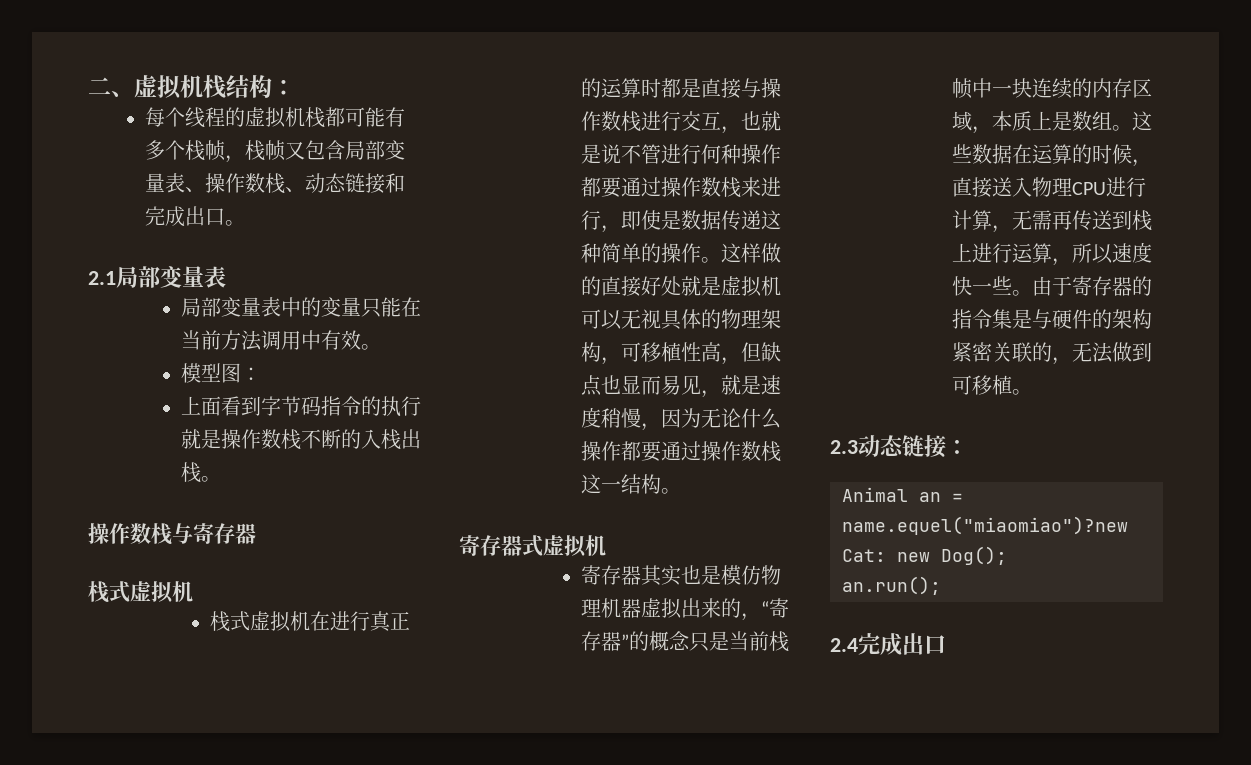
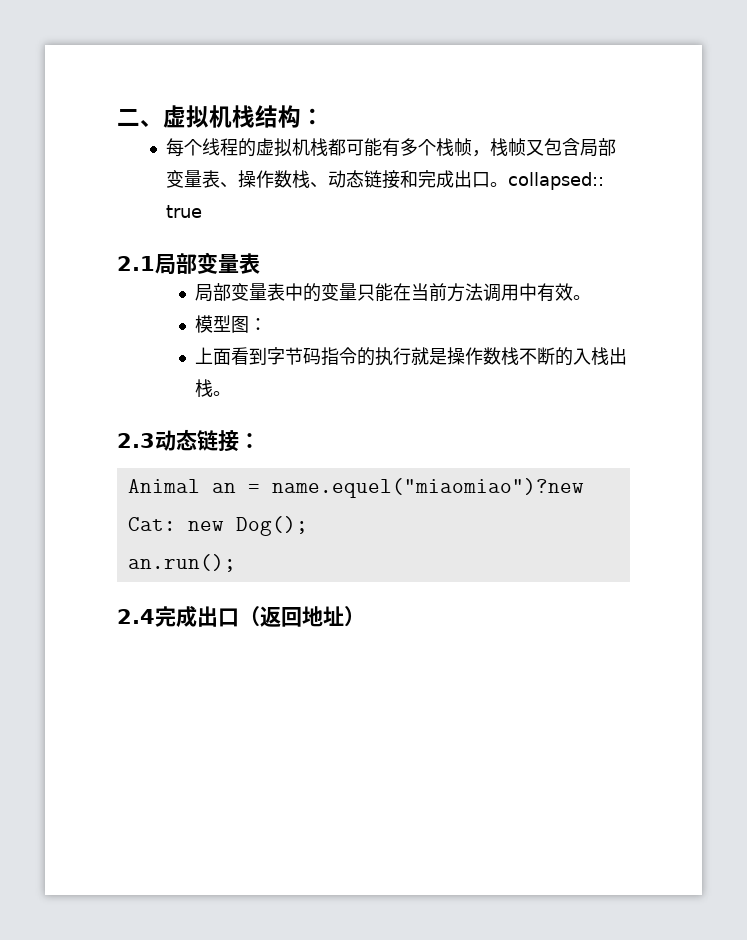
(246, 223) none -> [507,172,604,190] [165,205,202,218] collapsed:: true
[88,523,256,545] [88,581,193,603] [209,611,410,632] [580,78,781,99] [580,111,781,134] [580,144,781,164] [580,177,781,198] [580,210,781,233] [580,243,781,263] [580,276,781,297] [580,309,781,330] [580,342,781,365] [580,375,781,398] [580,407,781,431] [580,441,781,462] [580,474,681,494] [459,535,606,557] [580,565,781,586] [580,598,789,621] [580,631,789,652] [951,78,1152,99] [951,111,1152,134] [951,144,1152,167] [951,177,1146,198] [951,210,1152,233] [951,242,1152,266] [951,276,1152,296] [951,309,1152,329] [951,342,1152,365] [951,375,1032,395] // 操作数栈与寄存器 // 栈式虚拟机 // 栈式虚拟机在进行真正的运算时都是直接与操作数栈进行交互，也就是说不管进行何种操作都要通过操作数栈来进行，即使是数据传递这种简单的操作。这样做的直接好处就是虚拟机可以无视具体的物理架构，可移植性高，但缺点也显而易见，就是速度稍慢，因为无论什么操作都要通过操作数栈这一结构。 // 寄存器式虚拟机 // 寄存器其实也是模仿物理机器虚拟出来的，“寄存器”的概念只是当前栈帧中一块连续的内存区域，本质上是数组。这些数据在运算的时候，直接送入物理CPU进行计算，无需再传送到栈上进行运算，所以速度快一些。由于寄存器的指令集是与硬件的架构紧密关联的，无法做到可移植。 -> (231, 393) none
(946, 645) none -> [239,606,365,627] （返回地址）

